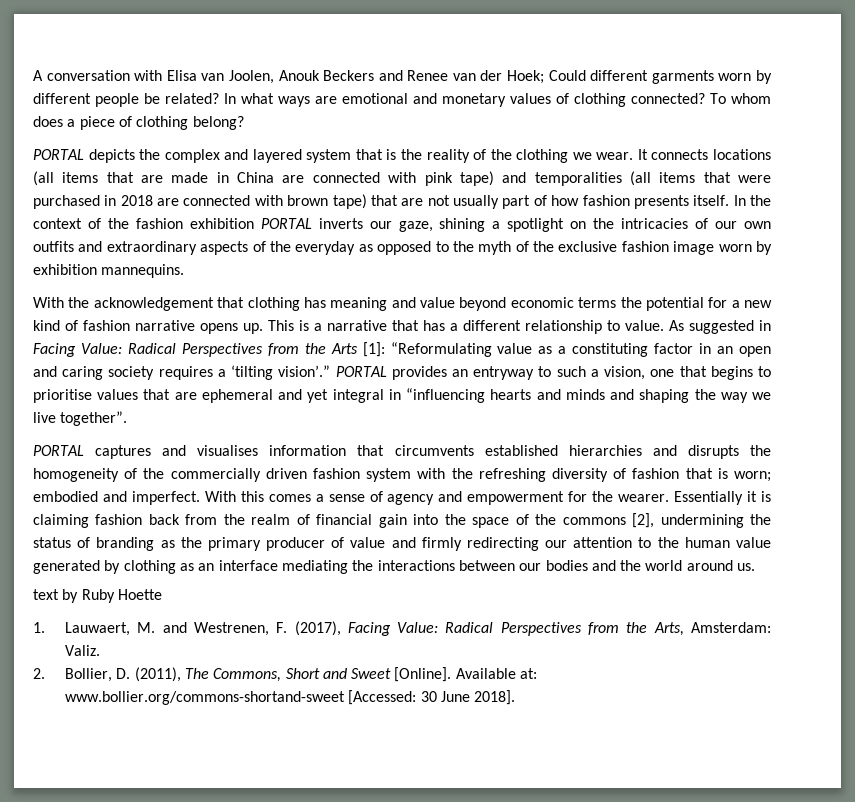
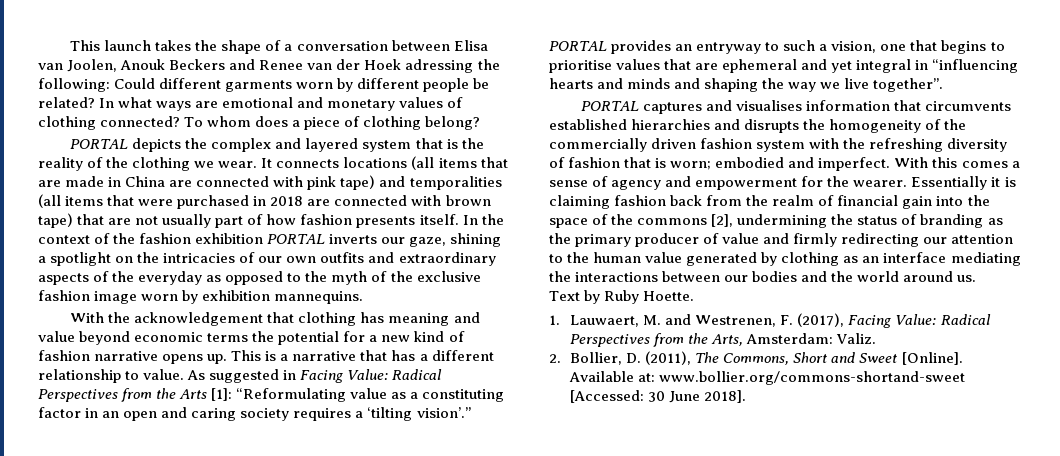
[33,70,163,81] A conversation with -> [70,40,450,54] This launch takes the shape of a conversation between
[507,70,545,84] Hoek; -> [364,59,500,73] [38,78,110,92] Hoek adressing the following:
[33,589,59,600] text -> [549,291,580,301] Text
[117,589,162,600] Hoette -> [643,291,695,301] Hoette.

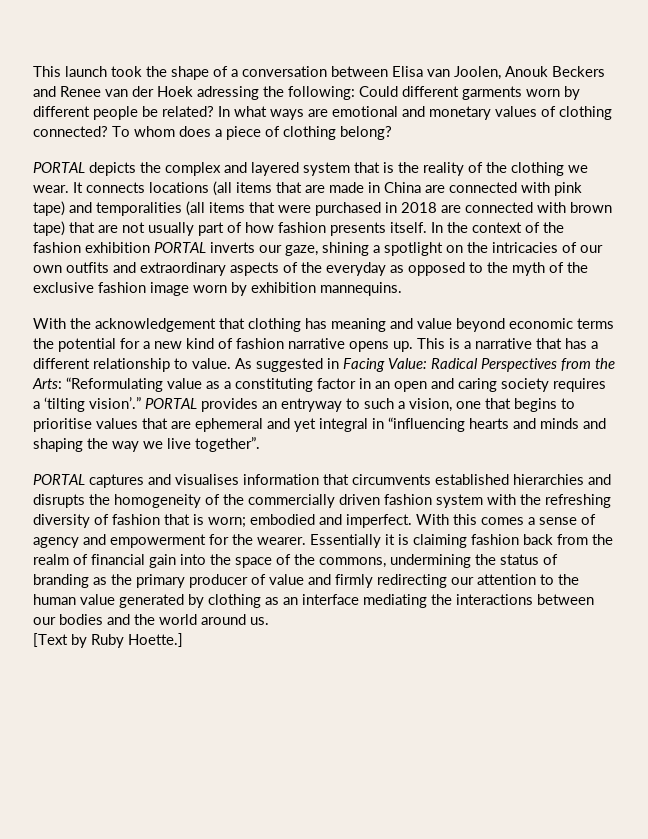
[155,40,192,51] takes -> [111,66,142,77] took
[179,388,233,401] Arts [1]: -> [32,378,62,389] Arts:
[637,214,734,227] commons [2], -> [319,557,386,568] commons,
[549,291,580,301] Text -> [33,633,68,647] [Text
[643,291,695,301] [549,313,991,328] [570,333,877,347] [549,351,963,365] [569,371,966,385] [570,390,747,403] Hoette. // 1. Lauwaert, M. and Westrenen, F. (2017), Facing Value: Radical Perspectives from the Arts, Amsterdam: Valiz. // 2. Bollier, D. (2011), The Commons, Short and Sweet [Online]. Available at: www.bollier.org/commons-shortand-sweet [Accessed: 30 June 2018]. -> [128,633,183,647] Hoette.]

